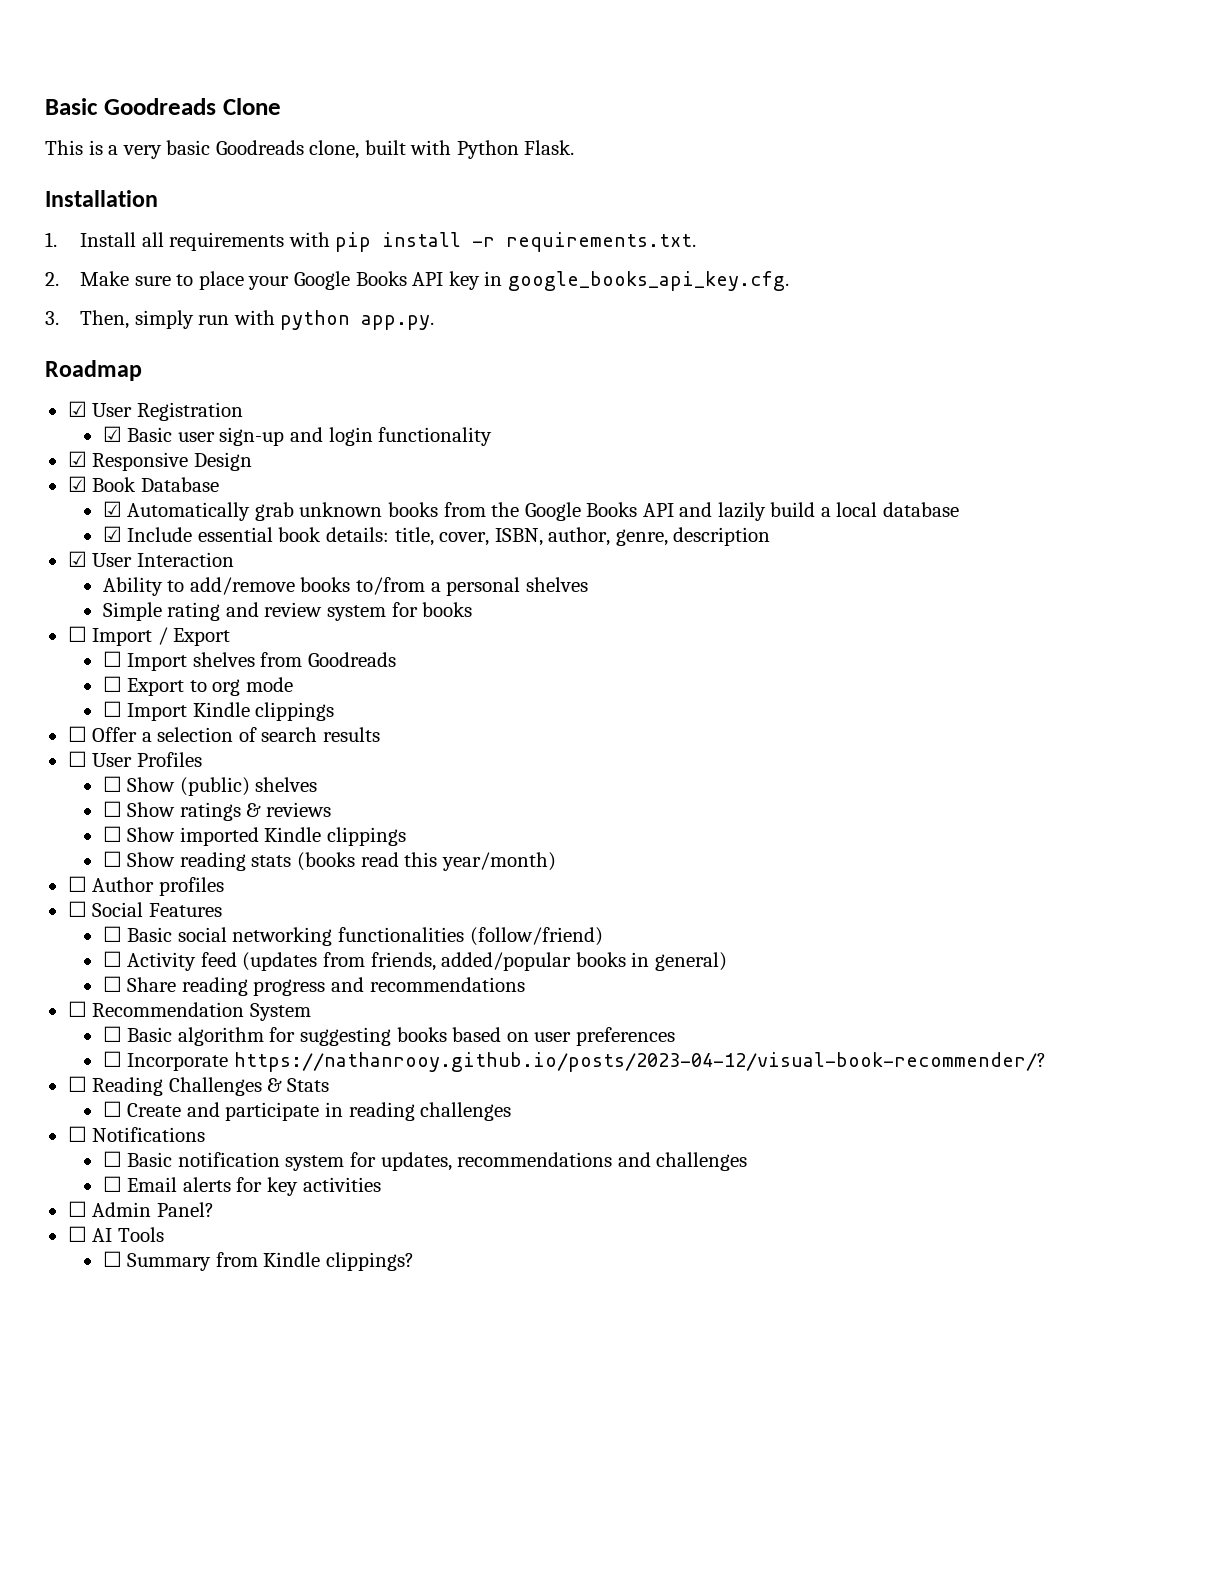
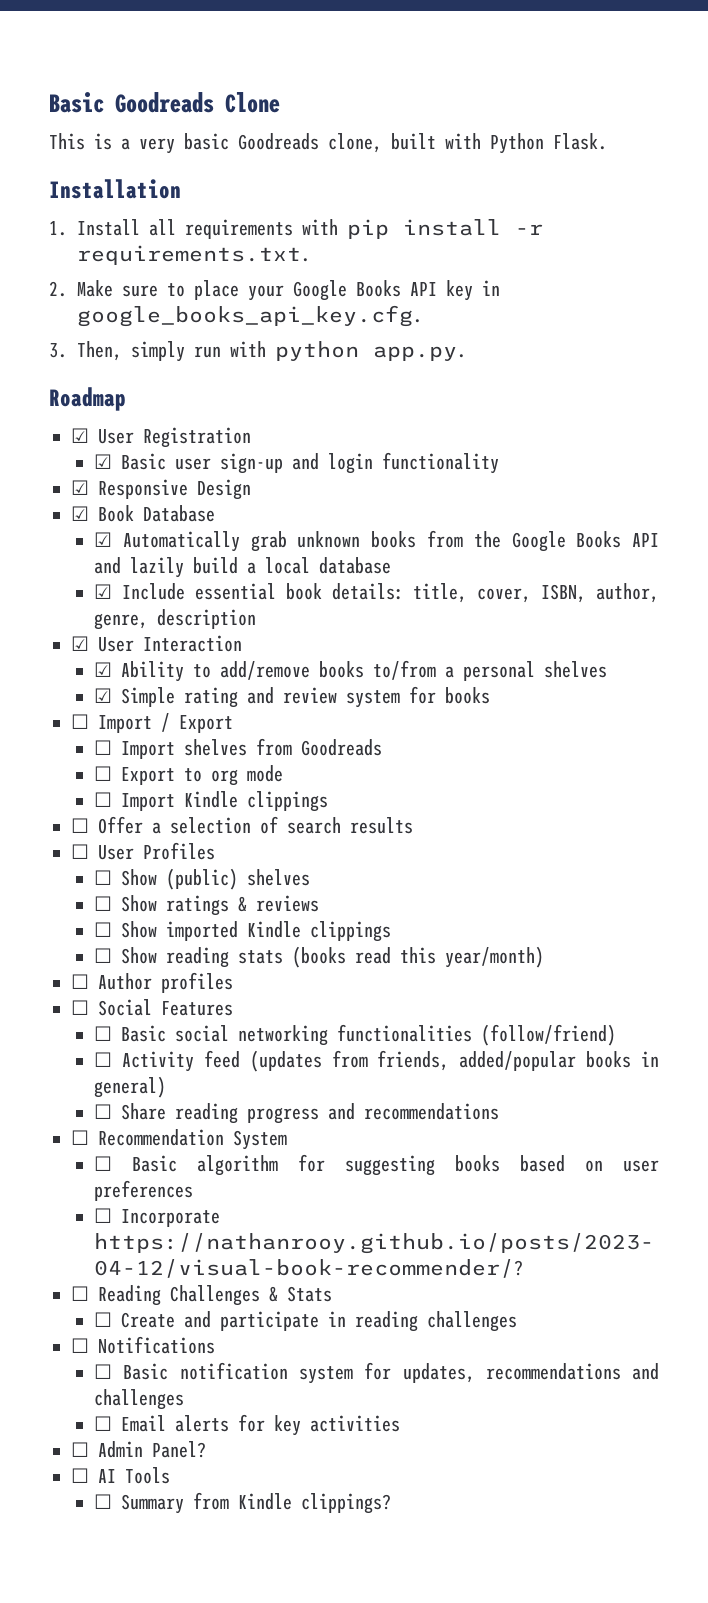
(234, 559) none -> [94,662,113,677] ☑
(588, 584) none -> [94,688,113,703] ☑

